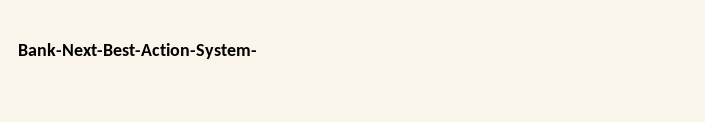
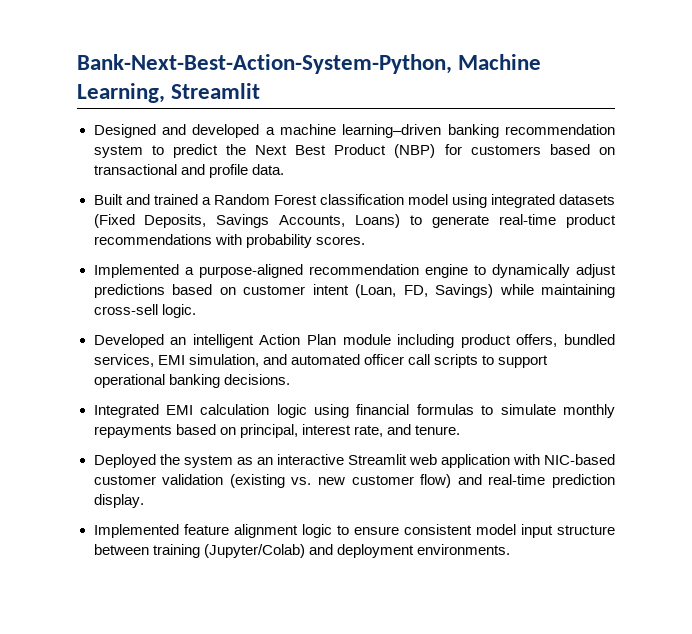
[18,43,257,59] Bank-Next-Best-Action-System- -> [77,54,542,74] [77,83,261,103] [93,124,616,138] [93,144,615,158] [93,164,284,178] [93,194,615,208] [93,214,616,228] [93,234,365,248] [93,264,616,278] [93,284,615,298] [93,304,196,318] [93,334,615,348] [93,354,548,368] [93,374,290,388] [93,404,616,418] [93,424,460,438] [93,454,615,468] [93,474,615,488] [93,494,144,508] [93,524,615,538] [93,544,510,558] Bank-Next-Best-Action-System-Python, Machine Learning, Streamlit // Designed and developed a machine learning–driven banking recommendation system to predict the Next Best Product (NBP) for customers based on transactional and profile data. // Built and trained a Random Forest classification model using integrated datasets (Fixed Deposits, Savings Accounts, Loans) to generate real-time product recommendations with probability scores. // Implemented a purpose-aligned recommendation engine to dynamically adjust predictions based on customer intent (Loan, FD, Savings) while maintaining cross-sell logic. // Developed an intelligent Action Plan module including product offers, bundled services, EMI simulation, and automated officer call scripts to support operational banking decisions. // Integrated EMI calculation logic using financial formulas to simulate monthly repayments based on principal, interest rate, and tenure. // Deployed the system as an interactive Streamlit web application with NIC-based customer validation (existing vs. new customer flow) and real-time prediction display. // Implemented feature alignment logic to ensure consistent model input structure between training (Jupyter/Colab) and deployment environments.

